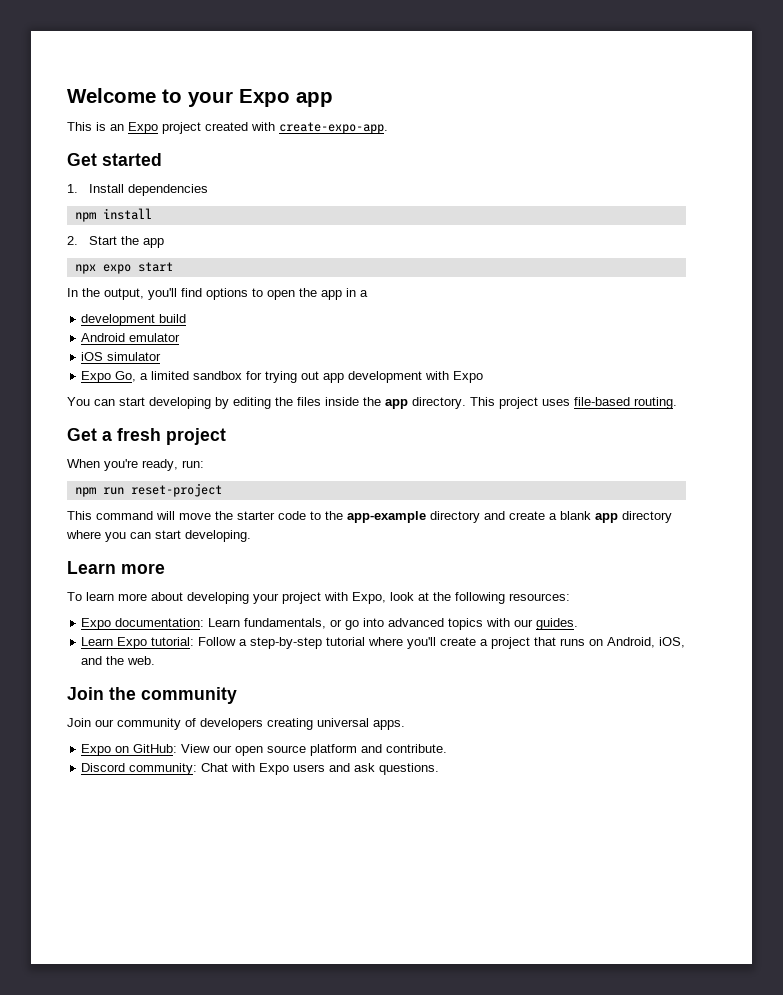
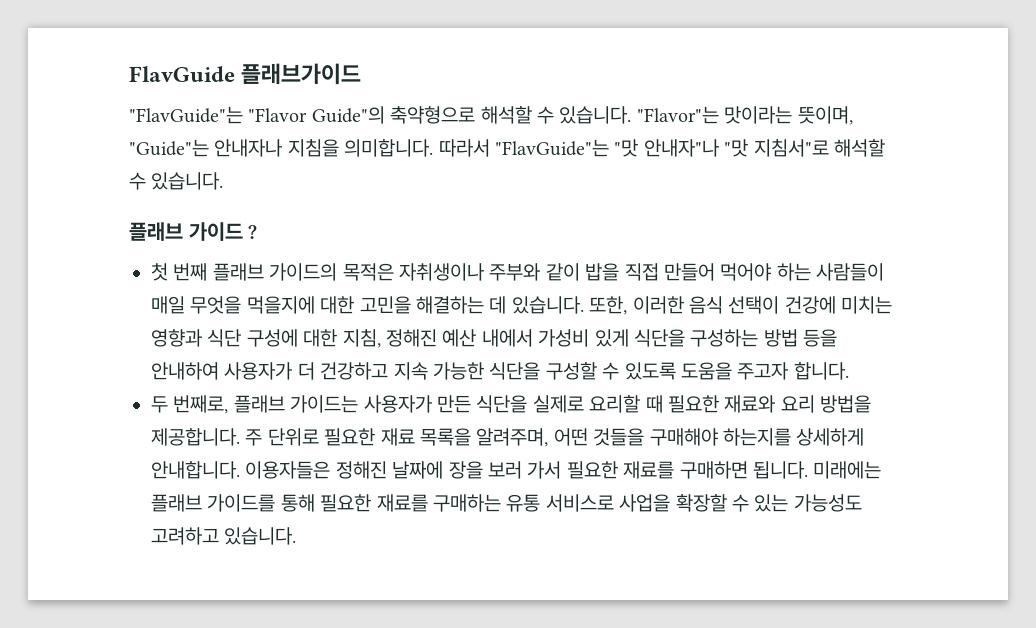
[67,88,333,107] [67,122,388,134] [67,153,162,166] [67,184,209,196] [74,208,152,222] [67,236,165,248] [74,262,173,274] [67,288,368,300] [81,314,187,326] [81,333,181,342] [81,352,162,361] [81,371,484,383] [67,397,677,409] [67,428,226,445] [67,459,204,471] [74,483,222,497] [67,511,672,523] [66,530,251,542] [67,561,165,574] [67,592,570,604] [81,618,579,630] [81,637,686,649] [81,656,156,665] [67,687,237,704] [67,718,405,730] [81,744,448,756] [81,763,440,775] Welcome to your Expo app // This is an Expo project created with create-expo-app. // Get started // 1. Install dependencies // npm install // 2. Start the app // npx expo start // In the output, you'll find options to open the app in a // development build // Android emulator // iOS simulator // Expo Go, a limited sandbox for trying out app development with Expo // You can start developing by editing the files inside the app directory. This project uses file-based routing. // Get a fresh project // When you're ready, run: // npm run reset-project // This command will move the starter code to the app-example directory and create a blank app directory where you can start developing. // Learn more // To learn more about developing your project with Expo, look at the following resources: // Expo documentation: Learn fundamentals, or go into advanced topics with our guides. // Learn Expo tutorial: Follow a step-by-step tutorial where you'll create a project that runs on Android, iOS, and the web. // Join the community // Join our community of developers creating universal apps. // Expo on GitHub: View our open source platform and contribute. // Discord community: Chat with Expo users and ask questions. -> [129,63,362,85] [129,106,853,125] [129,139,885,157] [129,172,224,190] [129,222,258,241] [151,263,885,281] [151,296,893,315] [151,329,838,348] [151,362,849,380] [151,395,872,414] [151,428,865,447] [151,461,882,479] [151,494,862,512] [151,527,297,545] FlavGuide 플래브가이드 // "FlavGuide"는 "Flavor Guide"의 축약형으로 해석할 수 있습니다. "Flavor"는 맛이라는 뜻이며, "Guide"는 안내자나 지침을 의미합니다. 따라서 "FlavGuide"는 "맛 안내자"나 "맛 지침서"로 해석할 수 있습니다. // 플래브 가이드 ? // 첫 번째 플래브 가이드의 목적은 자취생이나 주부와 같이 밥을 직접 만들어 먹어야 하는 사람들이 매일 무엇을 먹을지에 대한 고민을 해결하는 데 있습니다. 또한, 이러한 음식 선택이 건강에 미치는 영향과 식단 구성에 대한 지침, 정해진 예산 내에서 가성비 있게 식단을 구성하는 방법 등을 안내하여 사용자가 더 건강하고 지속 가능한 식단을 구성할 수 있도록 도움을 주고자 합니다. // 두 번째로, 플래브 가이드는 사용자가 만든 식단을 실제로 요리할 때 필요한 재료와 요리 방법을 제공합니다. 주 단위로 필요한 재료 목록을 알려주며, 어떤 것들을 구매해야 하는지를 상세하게 안내합니다. 이용자들은 정해진 날짜에 장을 보러 가서 필요한 재료를 구매하면 됩니다. 미래에는 플래브 가이드를 통해 필요한 재료를 구매하는 유통 서비스로 사업을 확장할 수 있는 가능성도 고려하고 있습니다.

